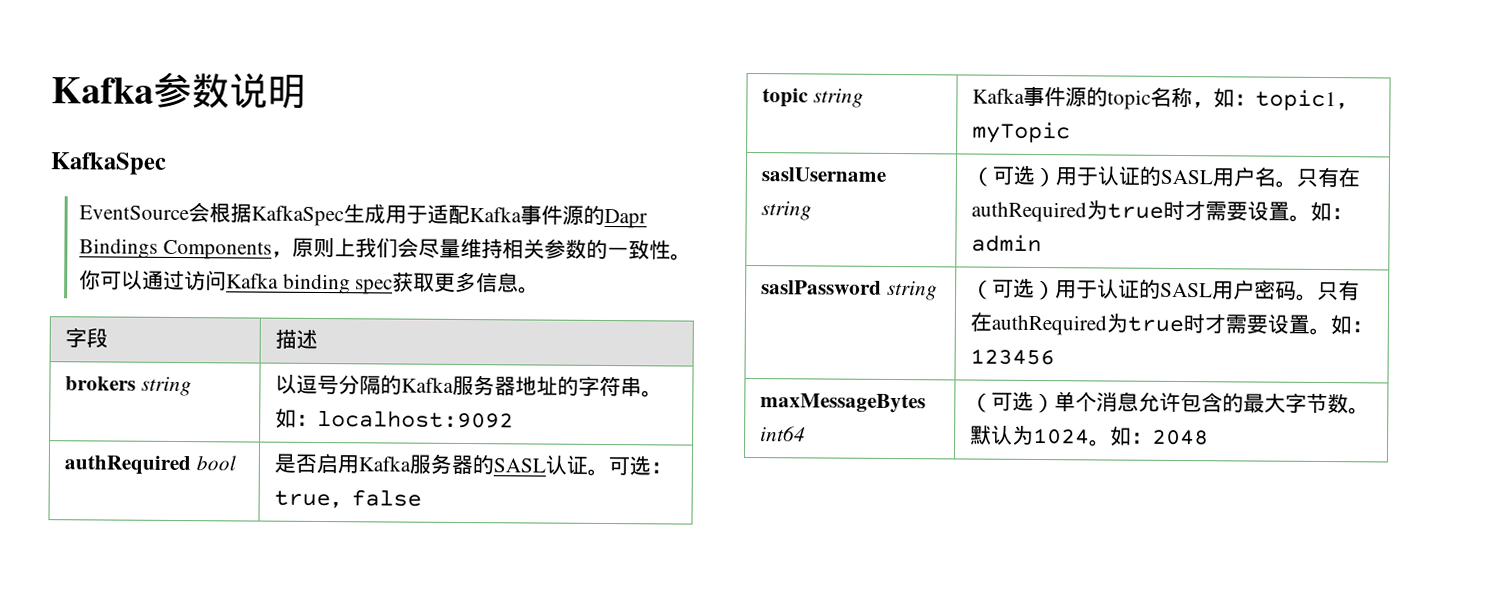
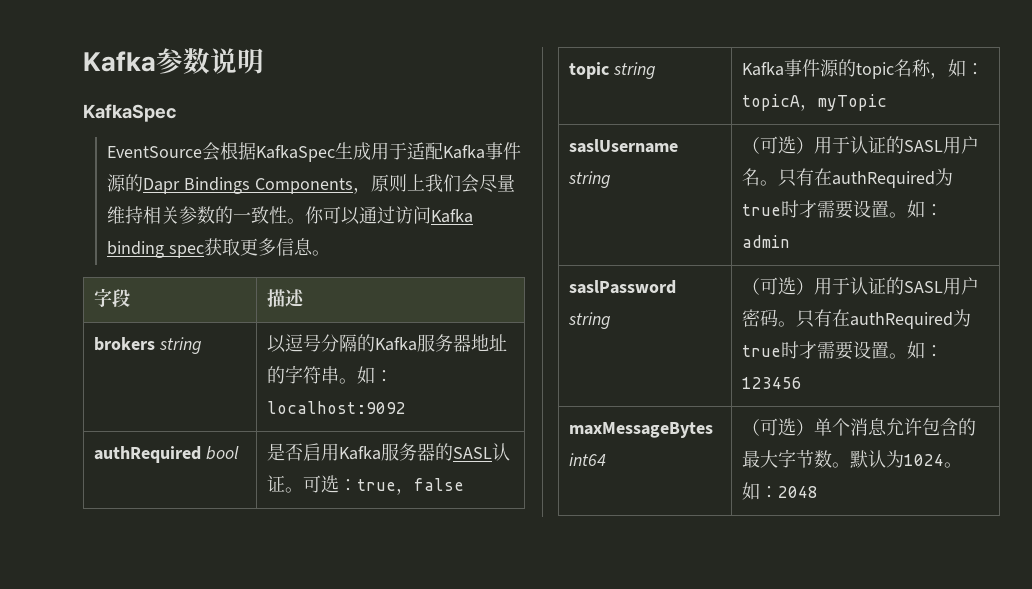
[1254,89,1337,112] topic1 -> [742,94,801,111] topicA

